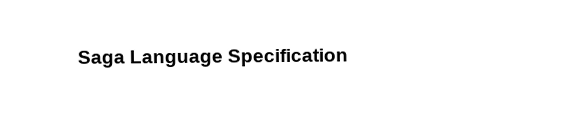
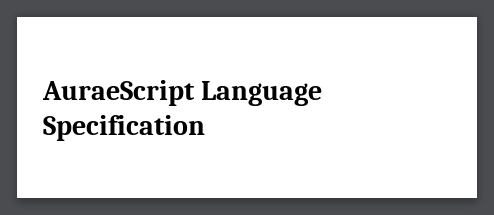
[77,50,125,68] Saga -> [42,80,195,106] AuraeScript

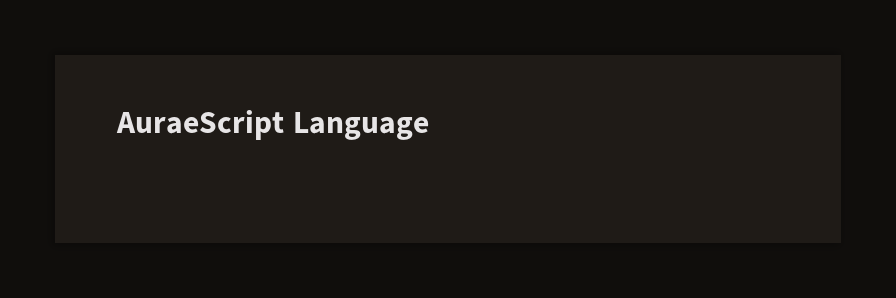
[43,115,205,141] Specification -> (429, 126) none

